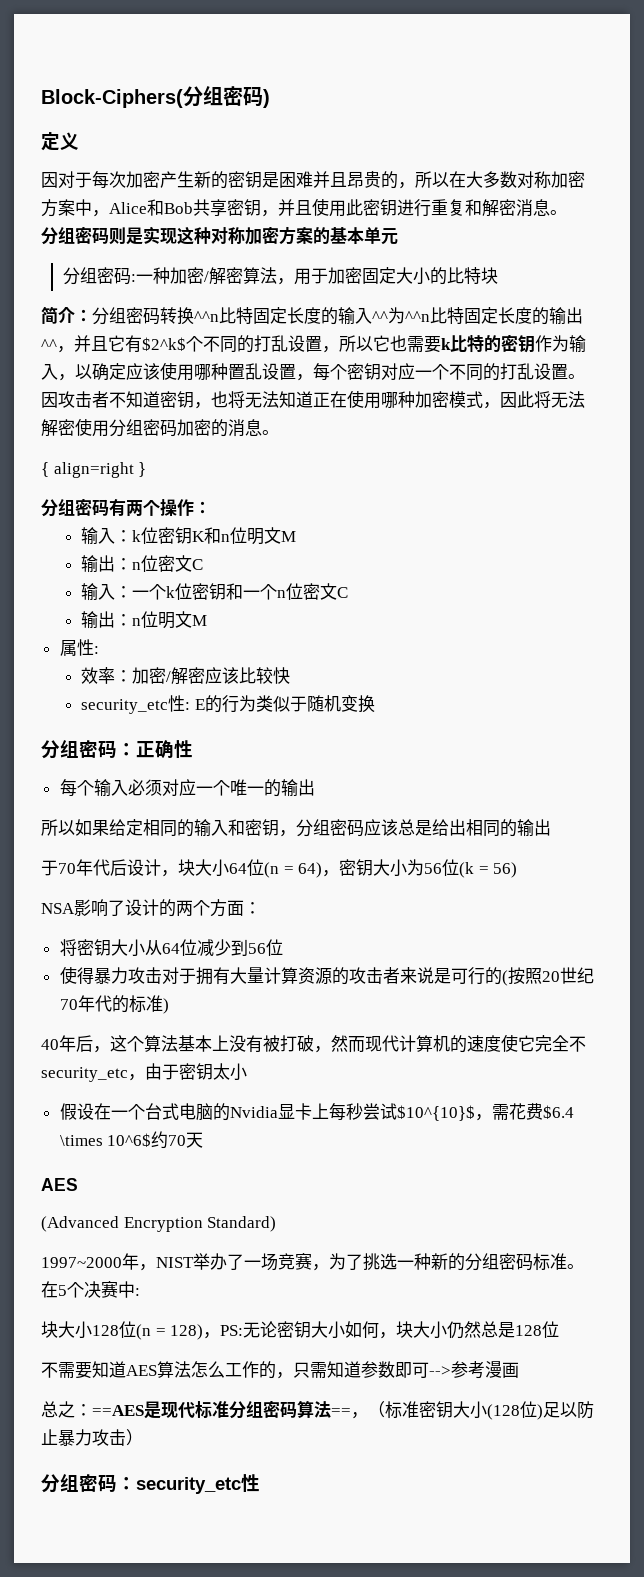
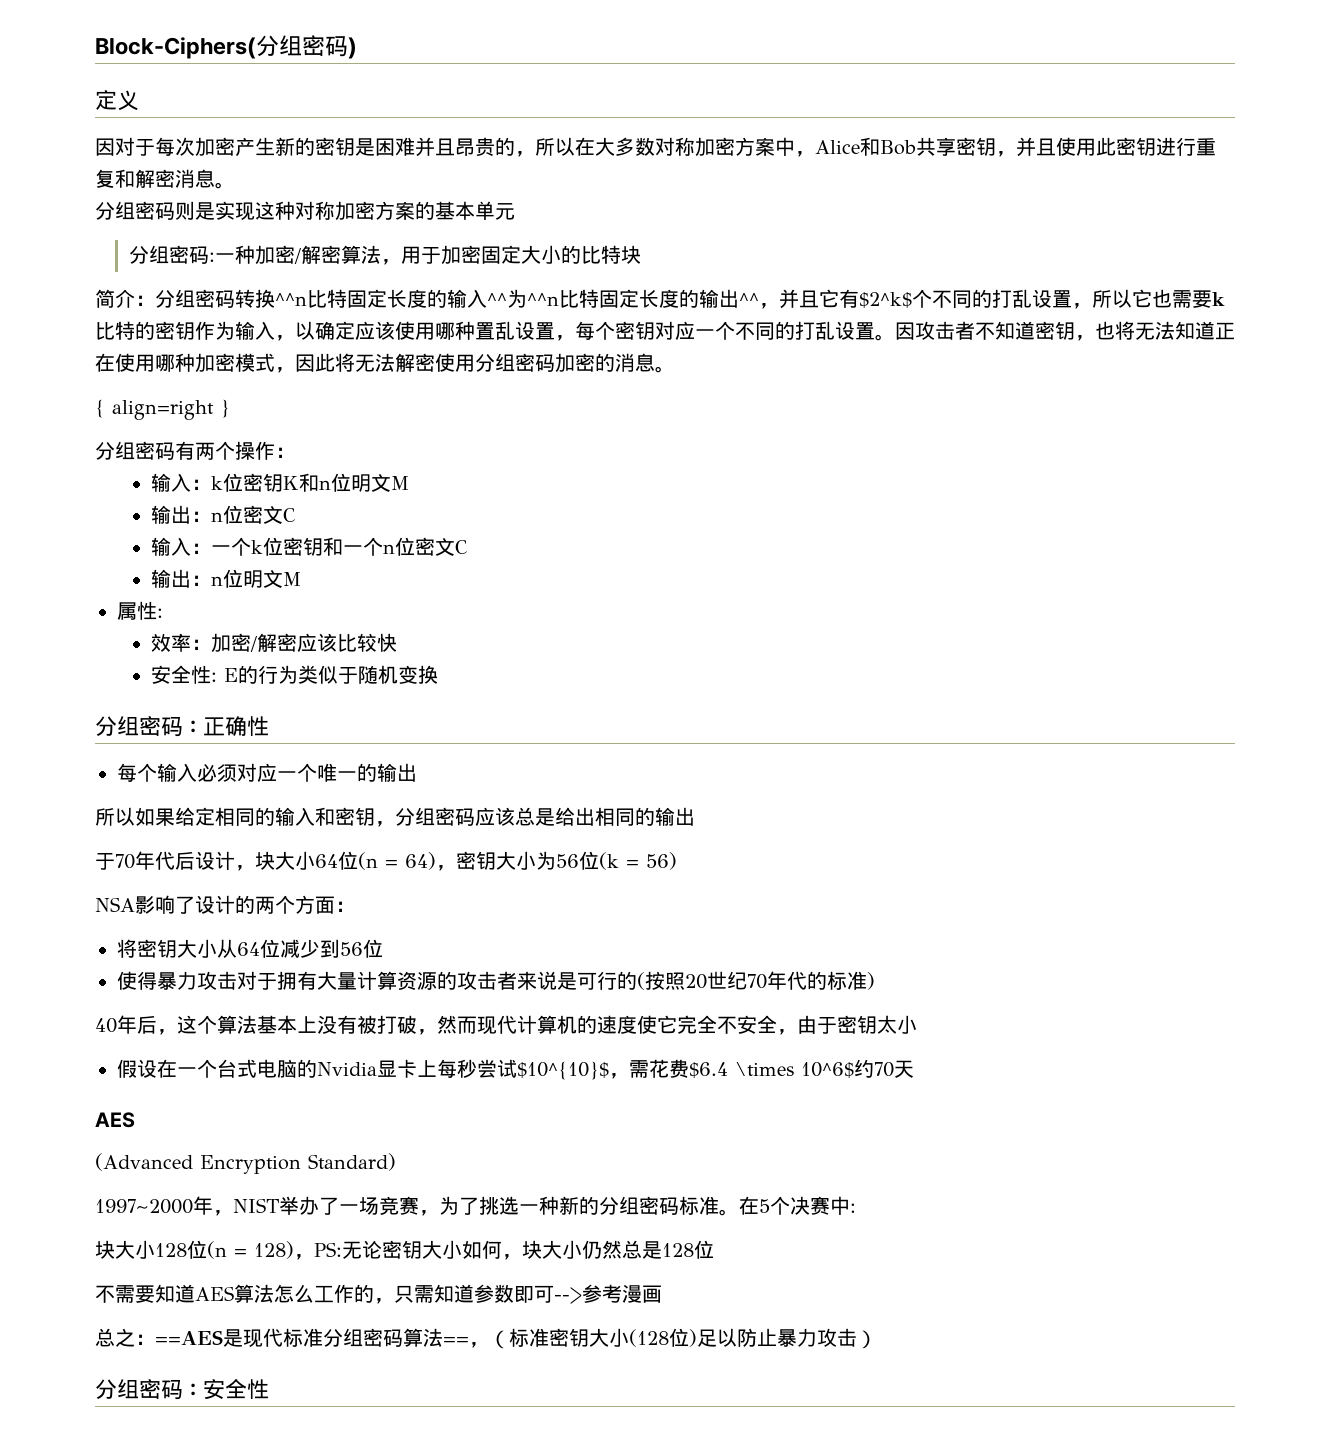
[81,699,169,714] security_etc -> [150,665,191,684] 安全
[41,1067,128,1082] security_etc -> [737,1015,777,1034] 安全
[136,1477,241,1494] security_etc -> [203,1379,247,1400] 安全

